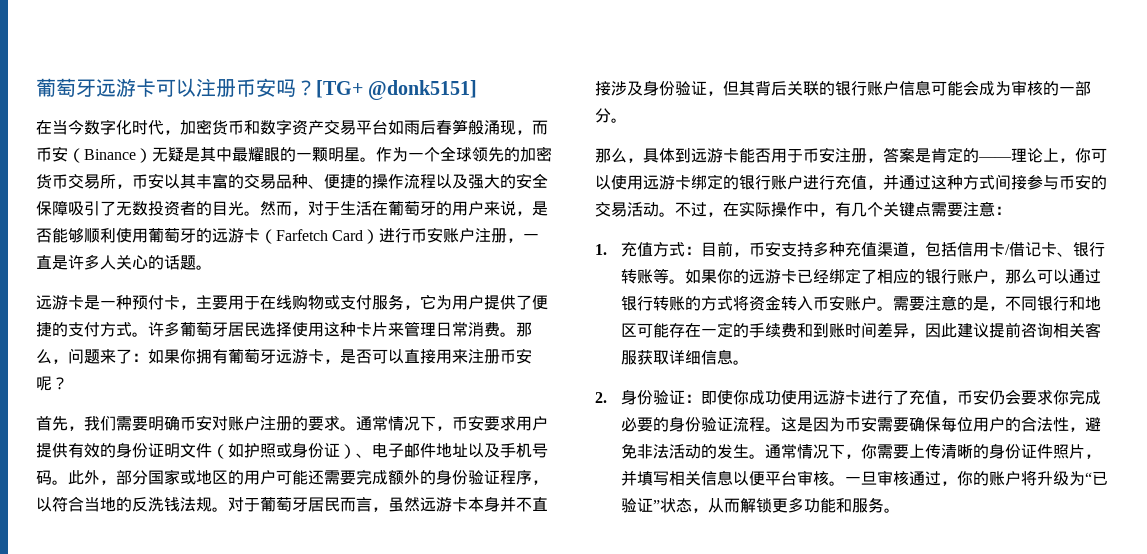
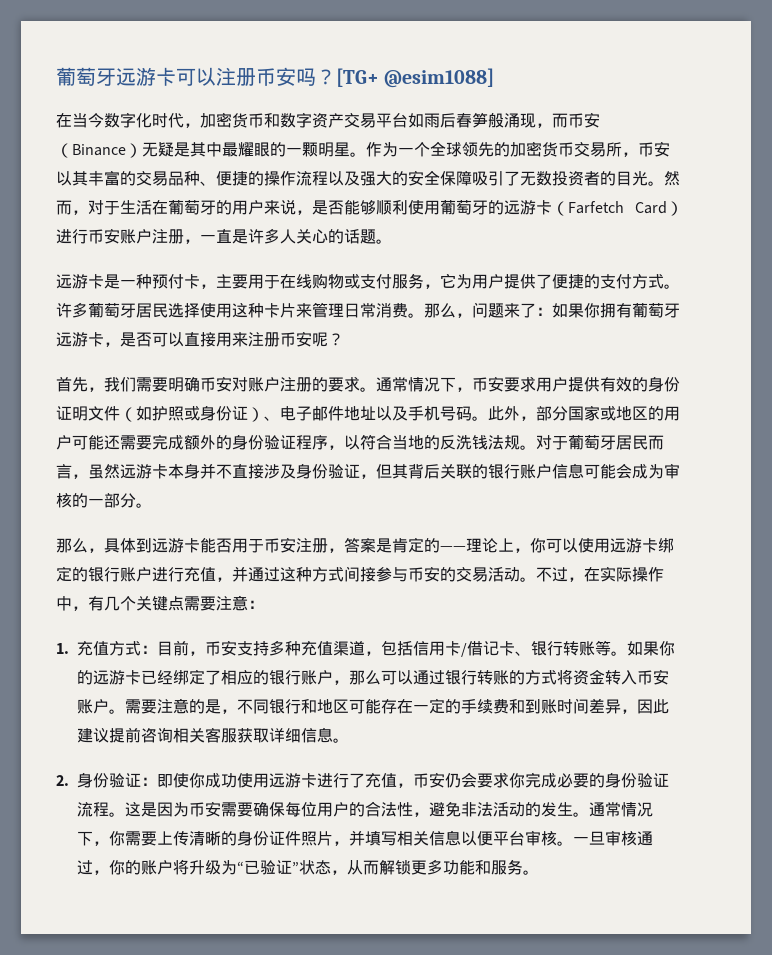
[368,80,478,100] @donk5151] -> [384,68,495,88] @esim1088]

